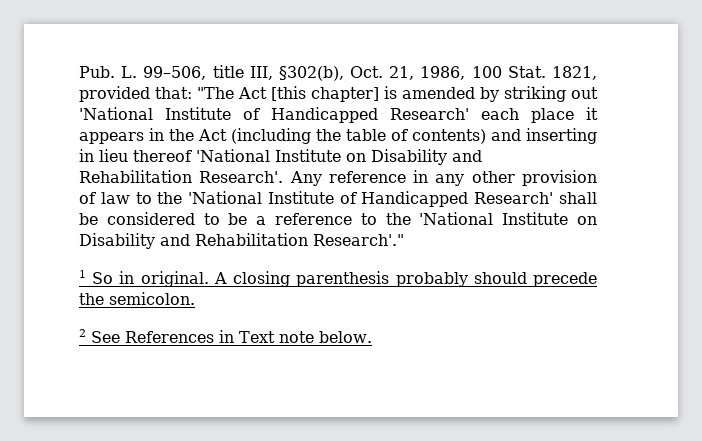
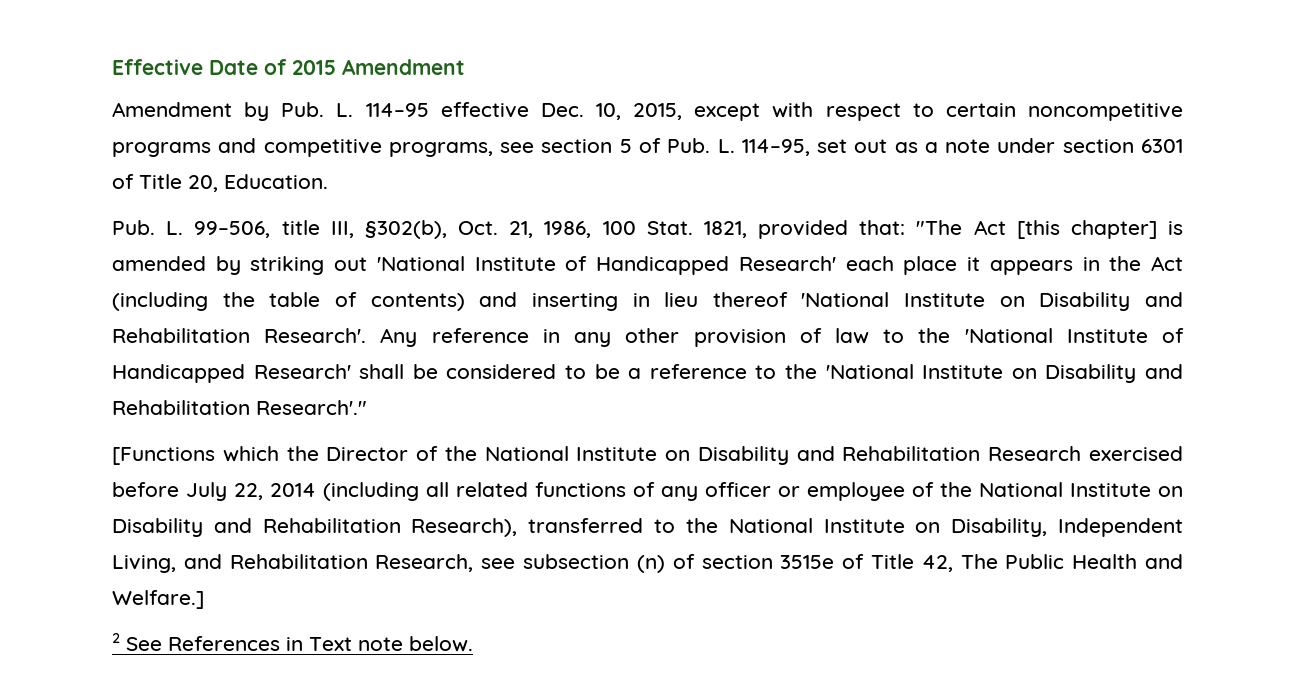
(79, 72) none -> [112,59,465,75] [112,102,1183,121] [112,138,1184,157] [112,174,328,192] Effective Date of 2015 Amendment // Amendment by Pub. L. 114–95 effective Dec. 10, 2015, except with respect to certain noncompetitive programs and competitive programs, see section 5 of Pub. L. 114–95, set out as a note under section 6301 of Title 20, Education. //
[79,270,597,287] [79,292,195,305] 1 So in original. A closing parenthesis probably should precede the semicolon. -> [112,446,1183,465] [112,482,1183,501] [112,518,1184,537] [112,554,1183,573] [112,590,204,609] [Functions which the Director of the National Institute on Disability and Rehabilitation Research exercised before July 22, 2014 (including all related functions of any officer or employee of the National Institute on Disability and Rehabilitation Research), transferred to the National Institute on Disability, Independent Living, and Rehabilitation Research, see subsection (n) of section 3515e of Title 42, The Public Health and Welfare.]

